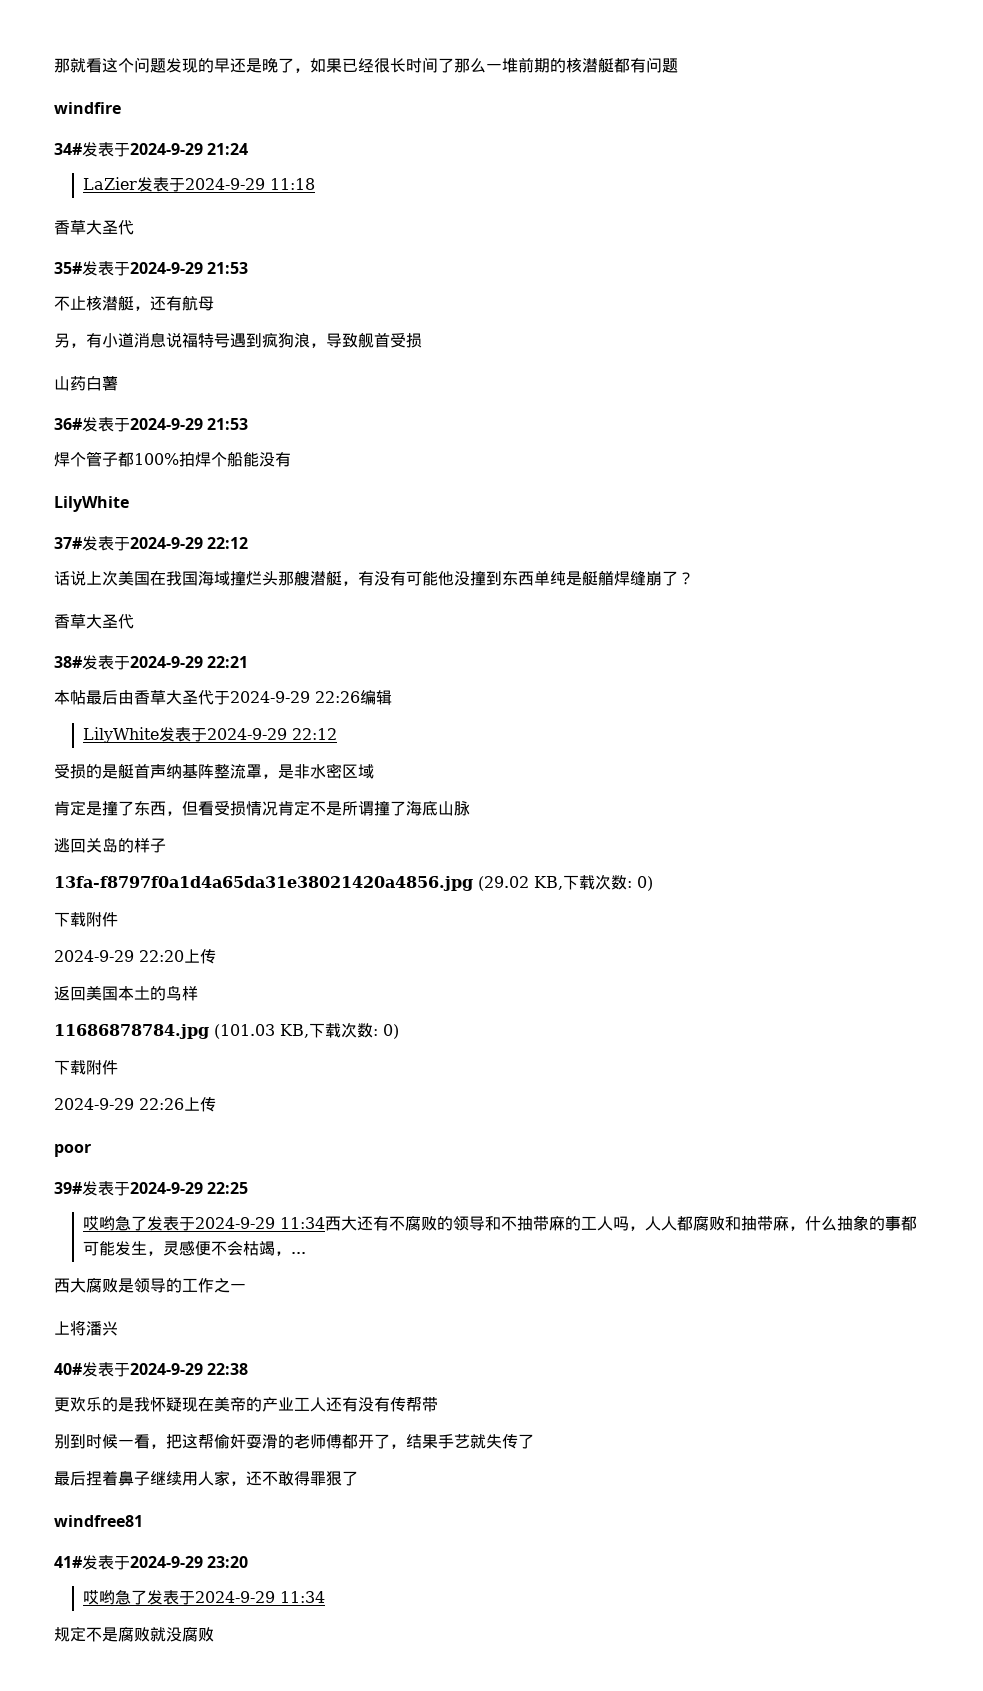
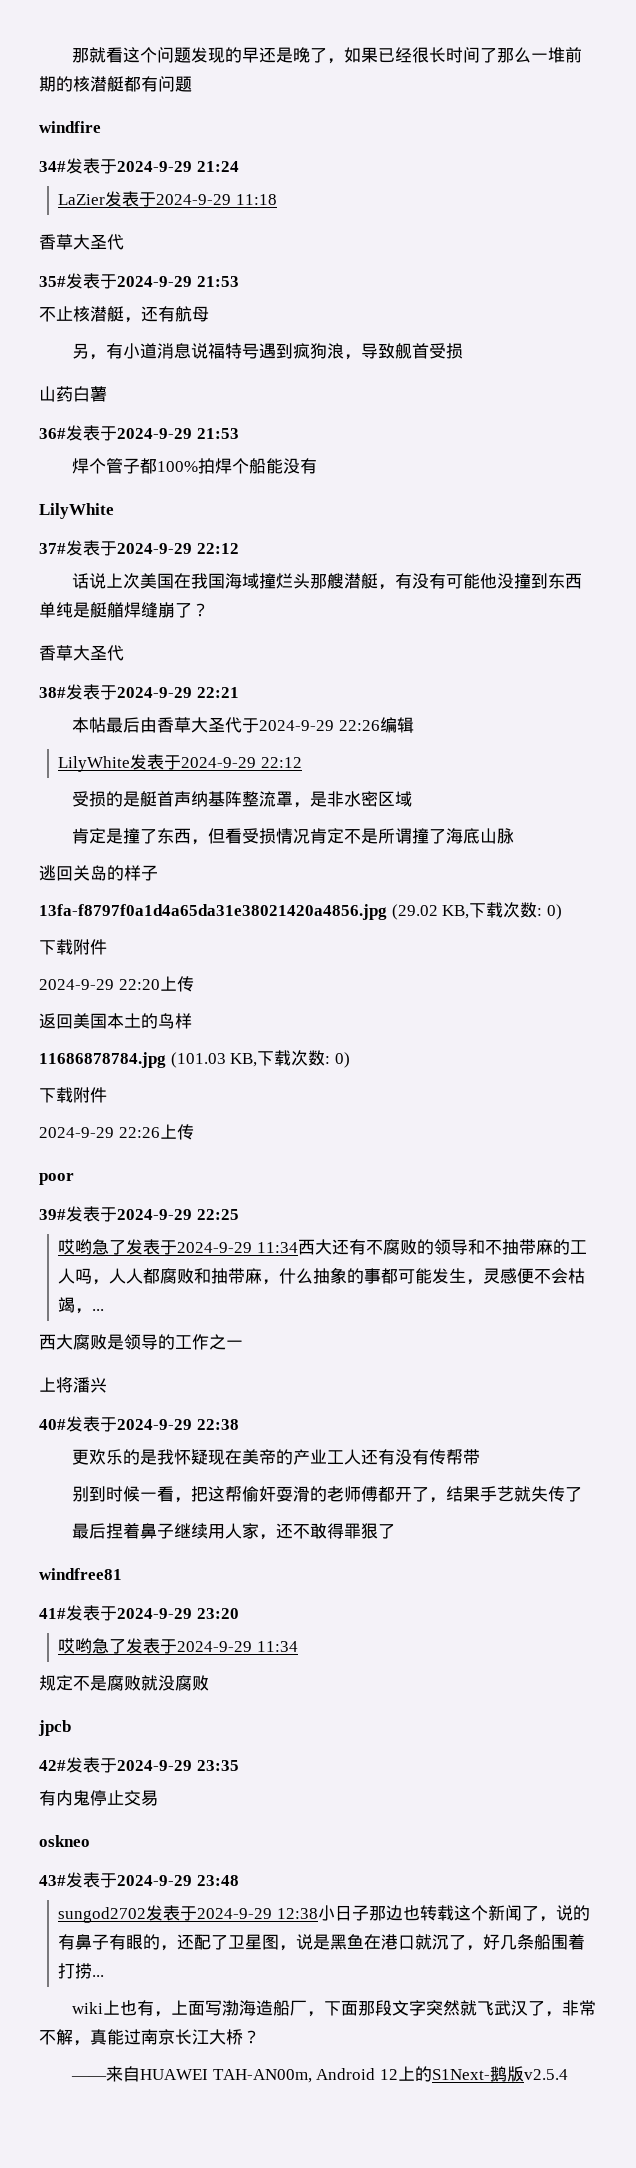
(214, 1634) none -> [38,1720,71,1736] [39,1757,239,1773] [39,1790,158,1806] [39,1835,90,1847] [39,1872,239,1888] [58,1905,591,1923] [58,1934,586,1951] [58,1963,105,1979] [72,2000,597,2017] [39,2029,260,2046] [71,2066,568,2083] // jpcb // 42#发表于2024-9-29 23:35 // 有内鬼停止交易 // oskneo // 43#发表于2024-9-29 23:48 // sungod2702发表于2024-9-29 12:38小日子那边也转载这个新闻了，说的有鼻子有眼的，还配了卫星图，说是黑鱼在港口就沉了，好几条船围着打捞... // wiki上也有，上面写渤海造船厂，下面那段文字突然就飞武汉了，非常不解，真能过南京长江大桥？ // ——来自HUAWEI TAH-AN00m, Android 12上的S1Next-鹅版v2.5.4

